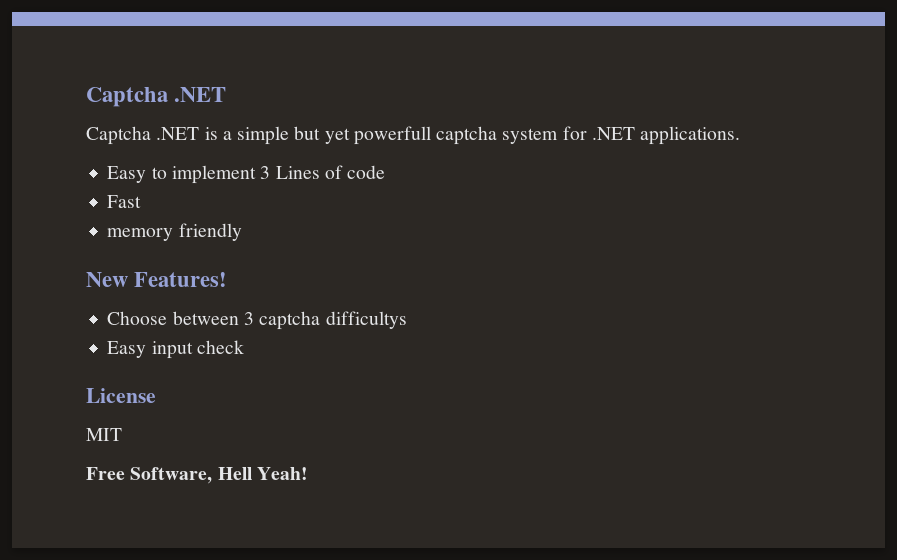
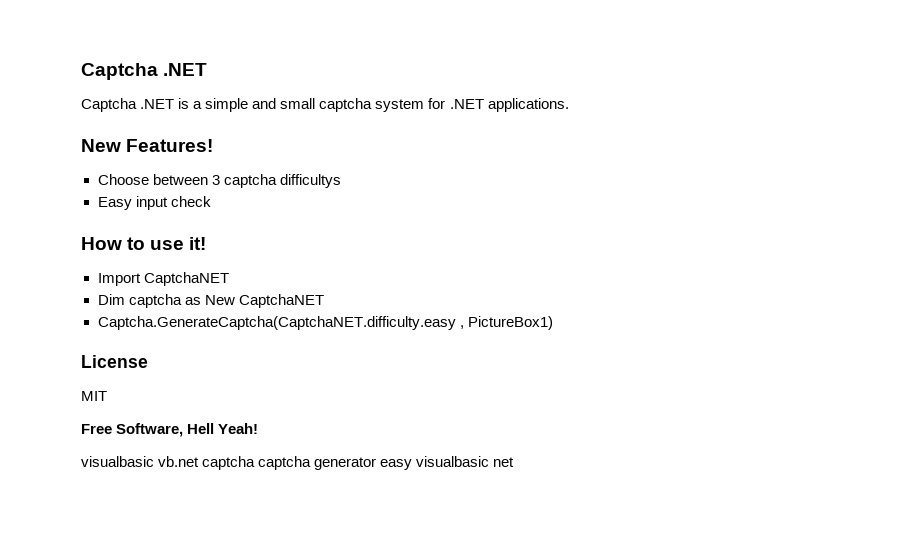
[294,126,431,145] but yet powerfull -> [252,98,316,109] and small
[107,165,386,184] [107,195,142,208] [107,223,242,241] // Easy to implement 3 Lines of code // Fast // memory friendly -> (569, 105) none
(244, 347) none -> [81,237,207,250] [97,272,229,286] [97,294,324,308] [97,316,553,330] // How to use it! // Import CaptchaNET // Dim captcha as New CaptchaNET // Captcha.GenerateCaptcha(CaptchaNET.difficulty.easy , PictureBox1)
(308, 473) none -> [81,456,515,470] // visualbasic vb.net captcha captcha generator easy visualbasic net

